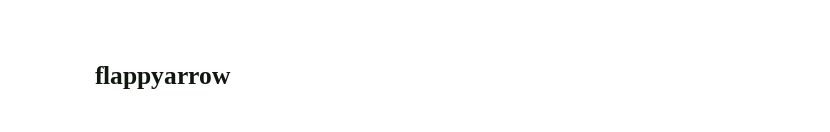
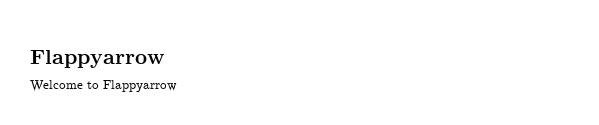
[95,66,231,89] flappyarrow -> [30,50,164,68] [30,80,177,92] Flappyarrow // Welcome to Flappyarrow

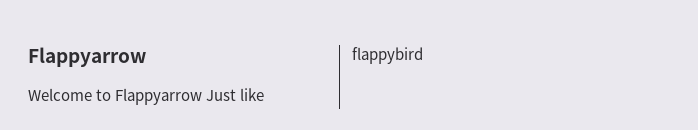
(177, 86) none -> [206,88,265,101] [352,47,423,64] Just like flappybird

